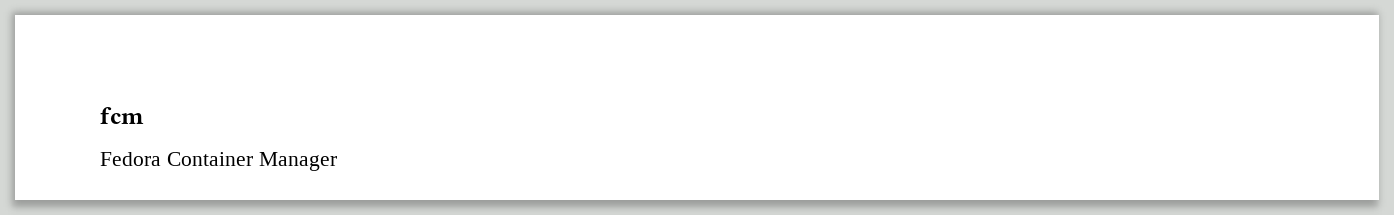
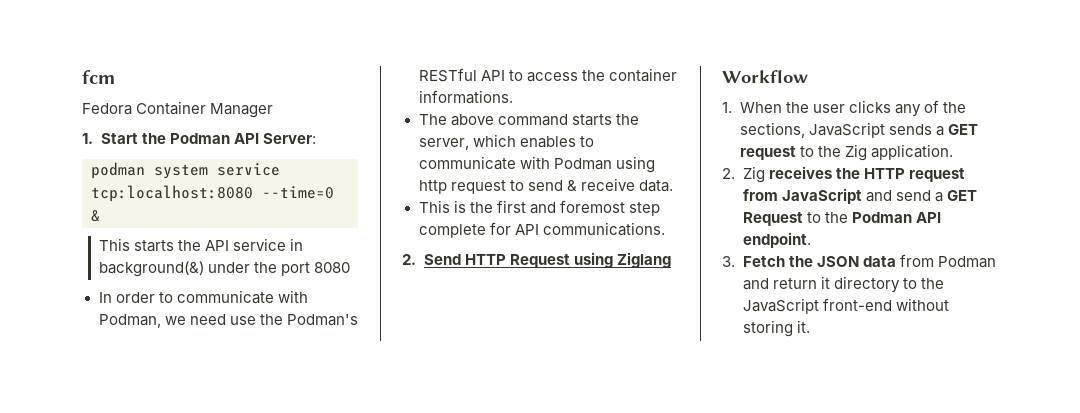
(337, 161) none -> [82,133,316,144] [91,162,280,179] [91,185,334,202] [91,210,100,222] [98,238,304,252] [98,261,350,277] [98,290,308,304] [98,314,358,328] [418,68,677,82] [418,90,513,104] [418,114,639,126] [418,134,594,150] [418,156,655,173] [418,178,673,194] [418,200,660,216] [418,222,665,238] [402,252,671,268] [722,70,808,83] [722,100,966,117] [739,122,978,138] [739,144,953,161] [722,166,965,183] [742,188,977,204] [742,212,941,226] [742,232,811,248] [722,254,996,268] [742,276,944,293] [742,298,949,314] [742,320,810,337] // 1. Start the Podman API Server: // podman system service tcp:localhost:8080 --time=0 & // This starts the API service in background(&) under the port 8080 // In order to communicate with Podman, we need use the Podman's RESTful API to access the container informations. // The above command starts the server, which enables to communicate with Podman using http request to send & receive data. // This is the first and foremost step complete for API communications. // 2. Send HTTP Request using Ziglang // Workflow // 1. When the user clicks any of the sections, JavaScript sends a GET request to the Zig application. // 2. Zig receives the HTTP request from JavaScript and send a GET Request to the Podman API endpoint. // 3. Fetch the JSON data from Podman and return it directory to the JavaScript front-end without storing it.

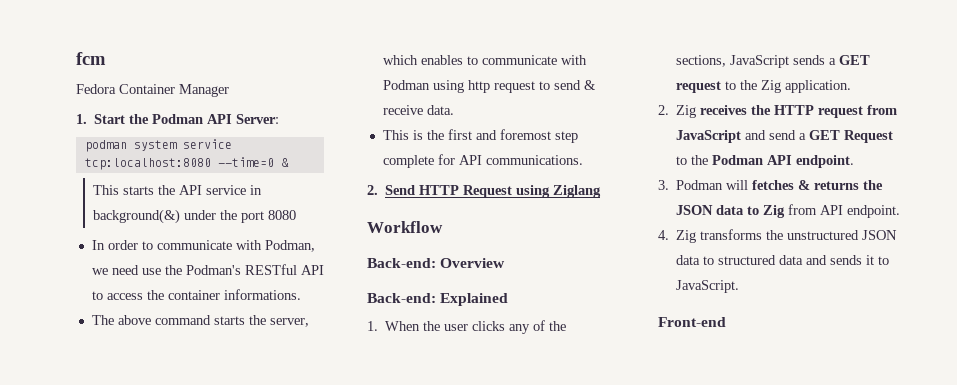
(808, 76) none -> [367,258,506,268] [367,293,509,306] // Back-end: Overview // Back-end: Explained
[742,254,996,268] [742,276,944,293] [742,298,949,314] [742,320,810,337] Fetch the JSON data from Podman and return it directory to the JavaScript front-end without storing it. -> [676,180,884,190] [676,204,901,218] [658,229,898,243] [676,255,890,265] [676,280,740,293] [658,317,726,327] Podman will fetches & returns the JSON data to Zig from API endpoint. // 4. Zig transforms the unstructured JSON data to structured data and sends it to JavaScript. // Front-end

